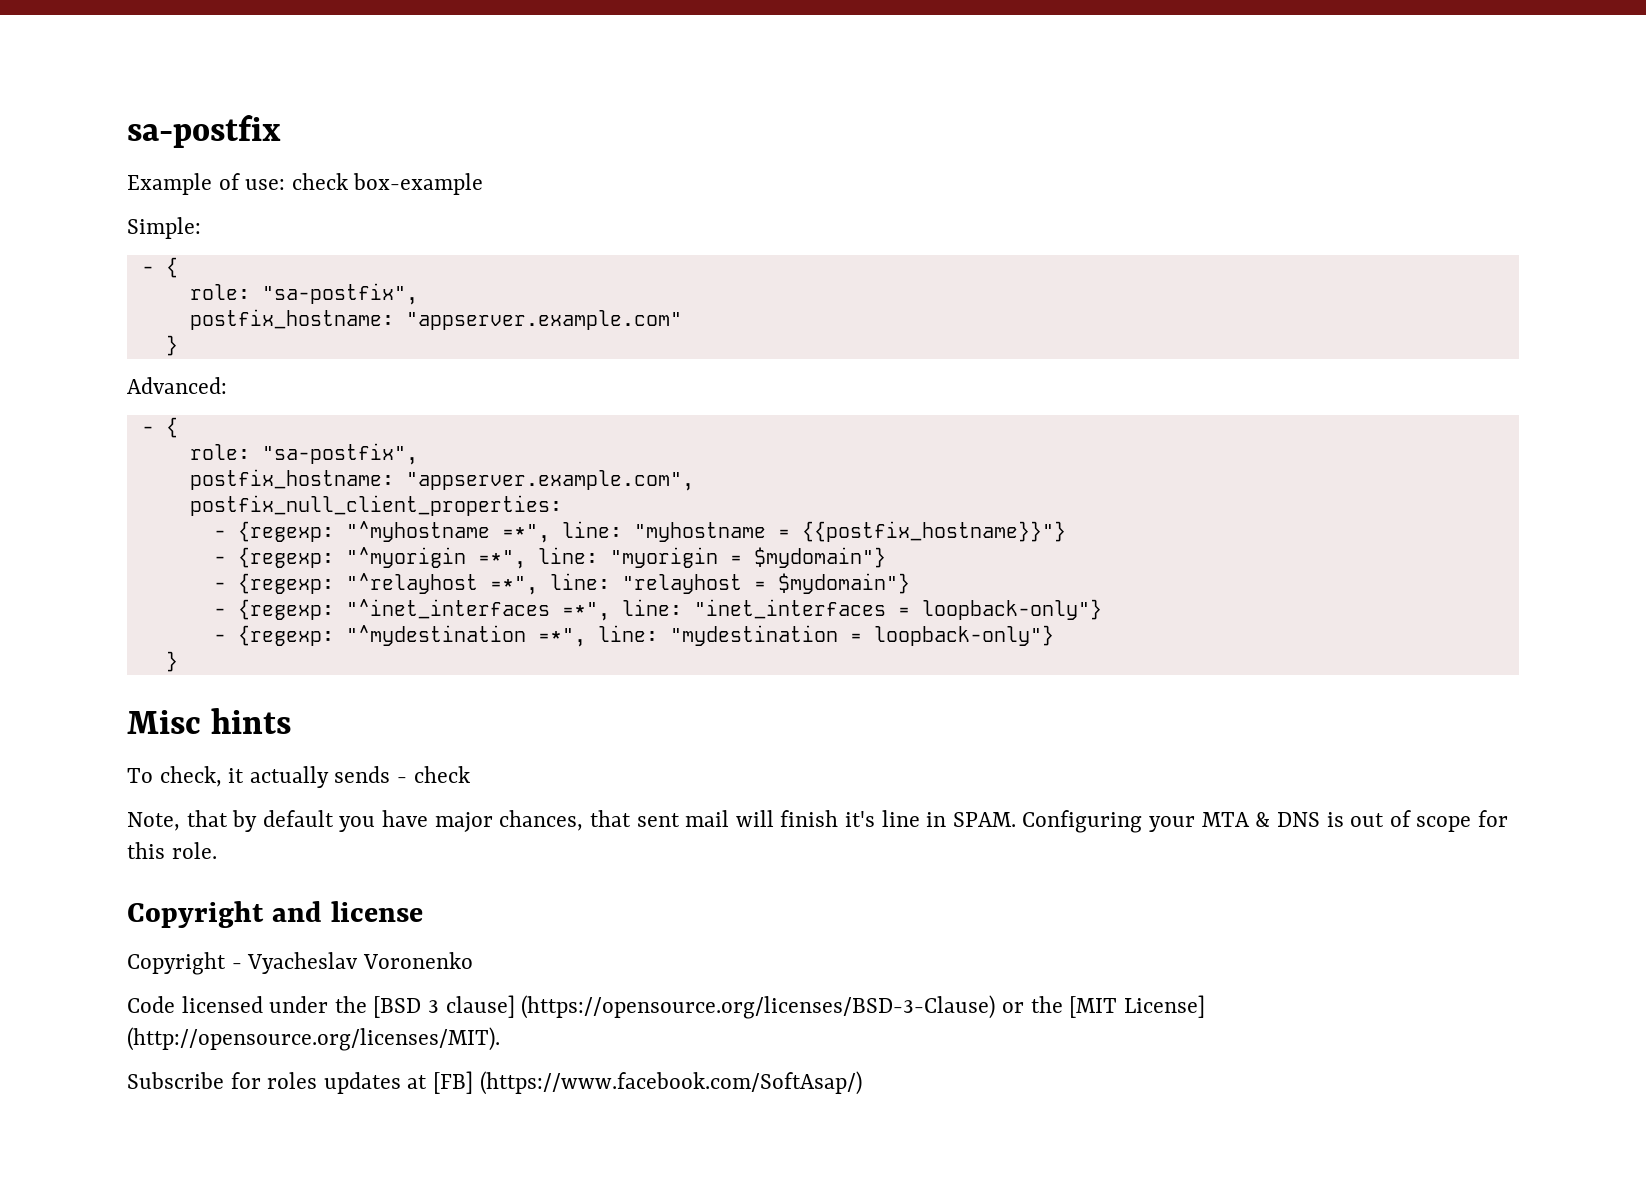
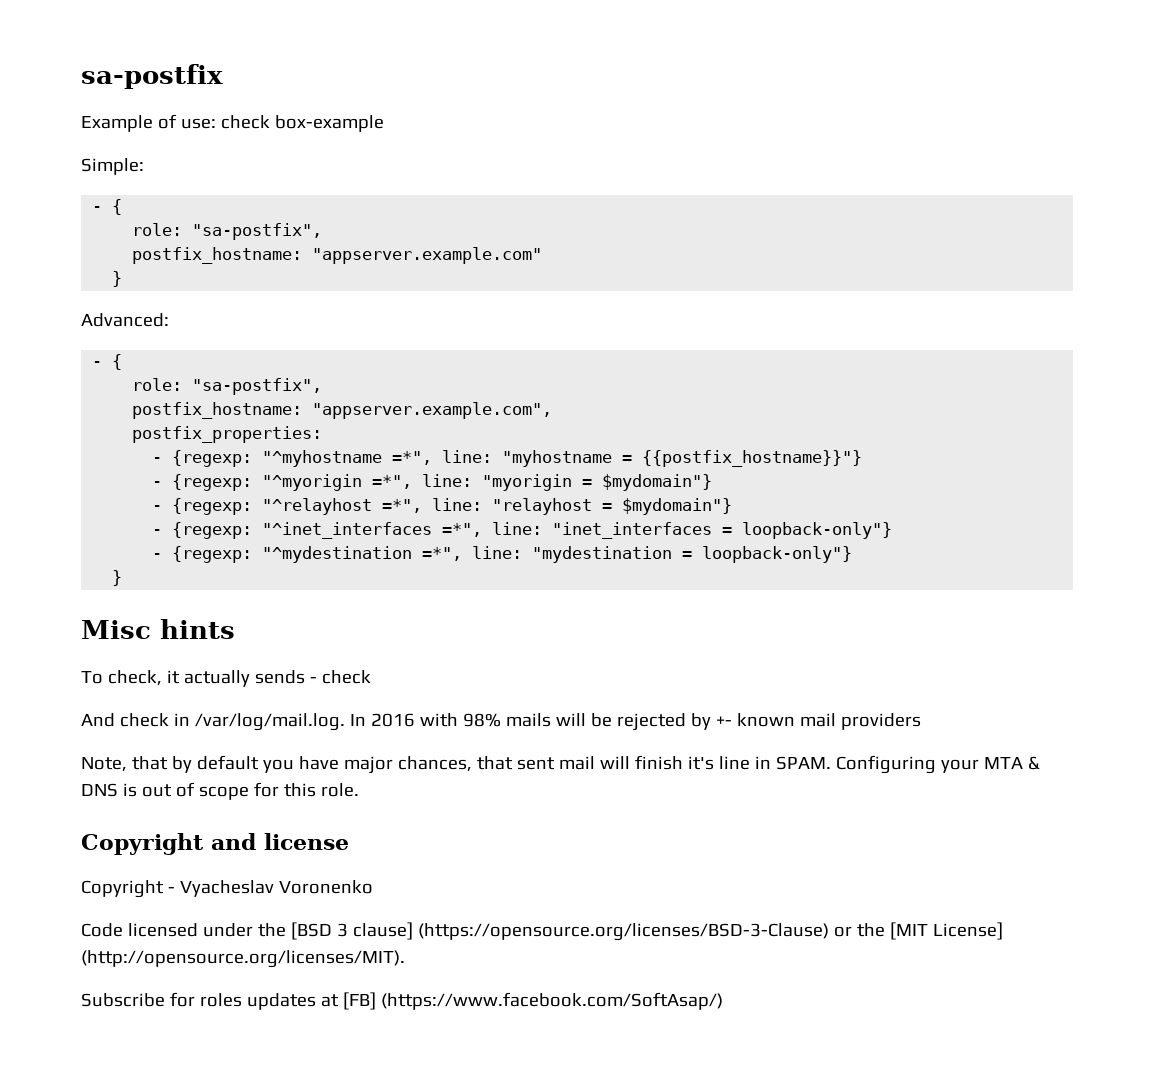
[189,495,562,516] postfix_null_client_properties: -> [132,426,323,443] postfix_properties:
(470, 774) none -> [81,713,921,731] // And check in /var/log/mail.log. In 2016 with 98% mails will be rejected by +- known mail providers

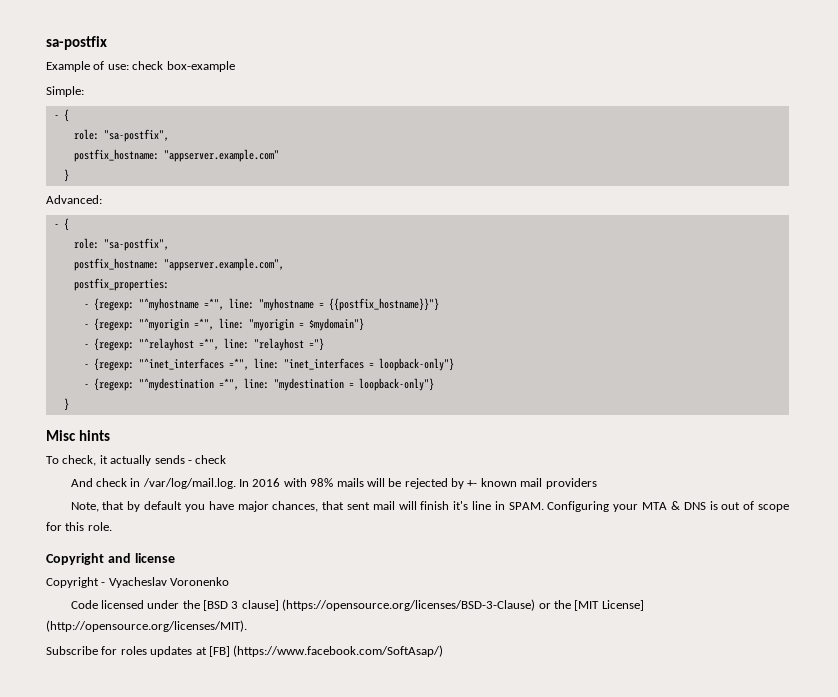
[602,498,733,515] = $mydomain"} -> [308,338,324,351] ="}

